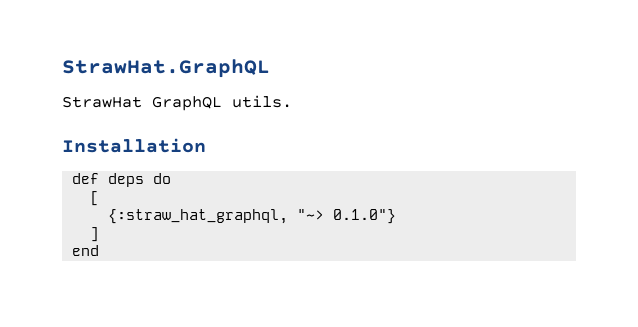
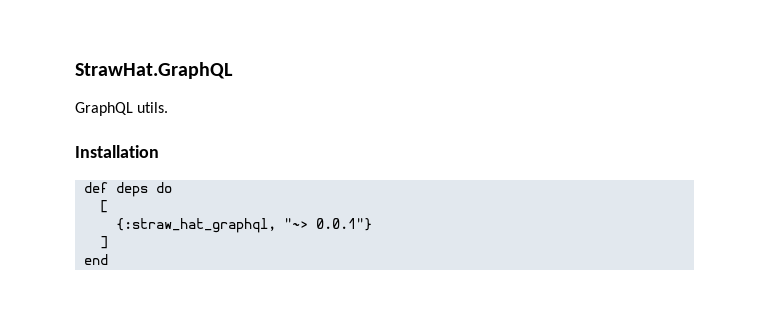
[62,96,142,108] StrawHat -> (233, 70) none
[333,209,397,224] 0.1.0"} -> [316,218,373,231] 0.0.1"}

